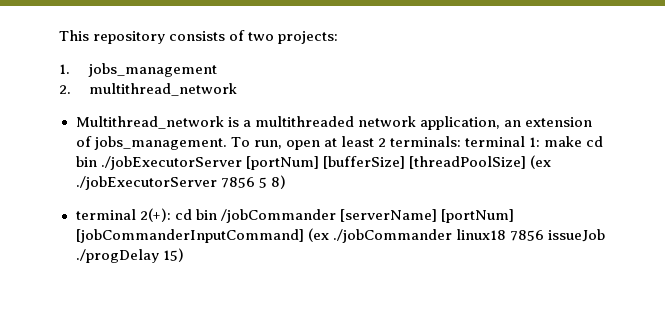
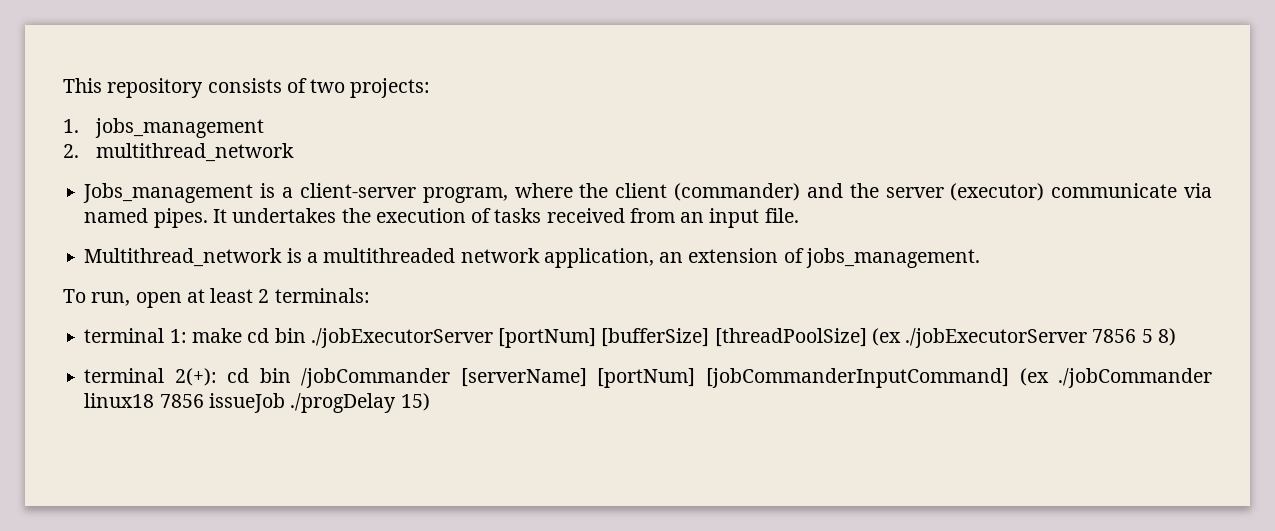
(237, 89) none -> [83,183,1213,203] [84,208,799,228] // Jobs_management is a client-server program, where the client (commander) and the server (executor) communicate via named pipes. It undertakes the execution of tasks received from an input file.
(227, 143) none -> (980, 258) //
(461, 141) none -> (370, 295) //

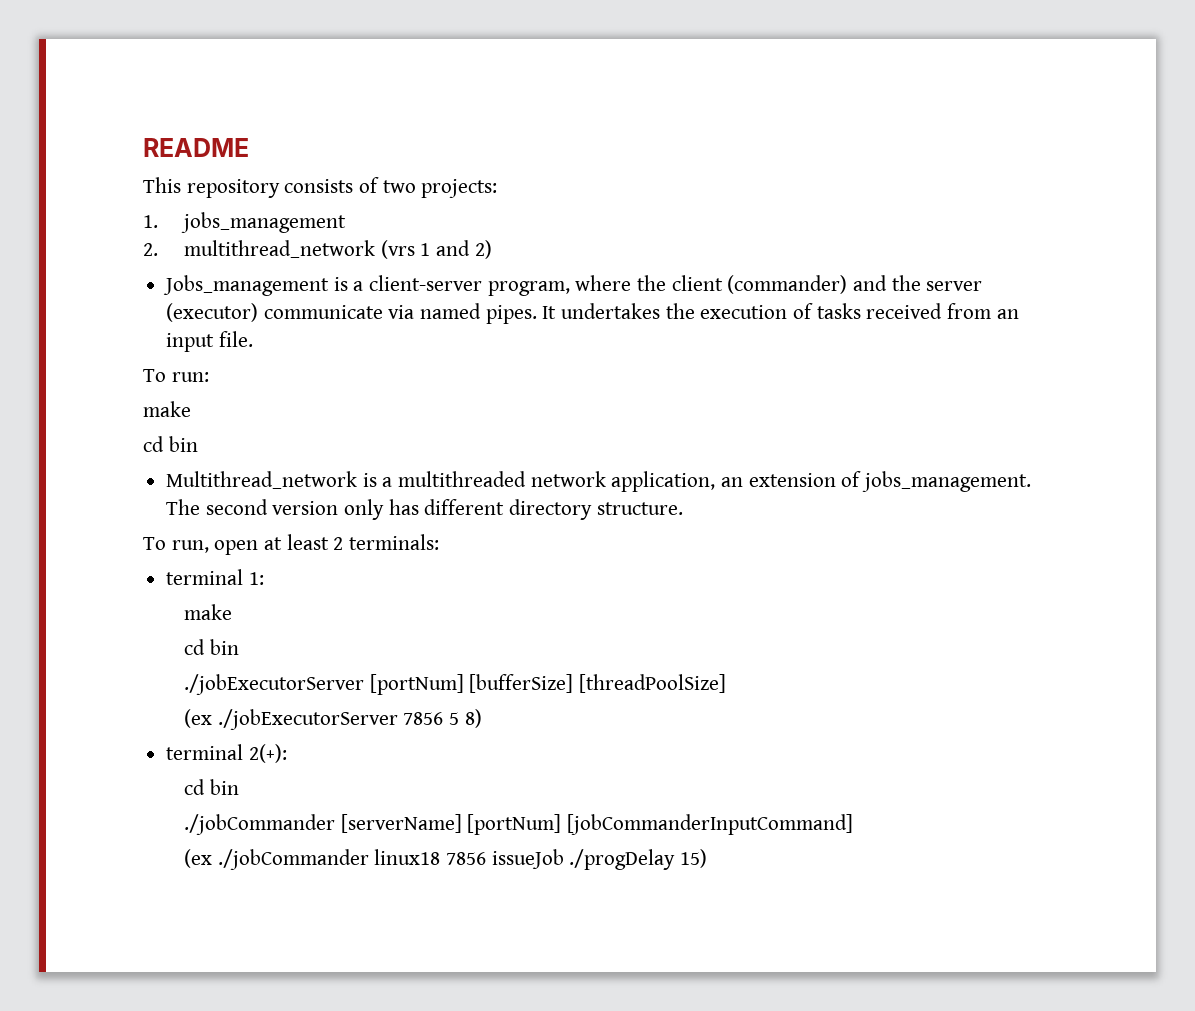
(63, 85) none -> [143,138,249,157] README //
(295, 152) none -> [380,240,492,259] (vrs 1 and 2)
(799, 215) none -> [143,369,209,382] [143,401,191,417] [143,436,198,452] // To run: // make // cd bin
(980, 258) none -> [166,499,683,520] The second version only has different directory structure.
[191,328,306,343] make cd bin -> [183,604,232,620] [183,639,239,655] // make // cd bin //
(867, 337) none -> (727, 683) //
[227,368,451,388] cd bin /jobCommander -> [183,779,239,795] [183,814,335,835] // cd bin // ./jobCommander
(1009, 378) none -> (854, 824) //

